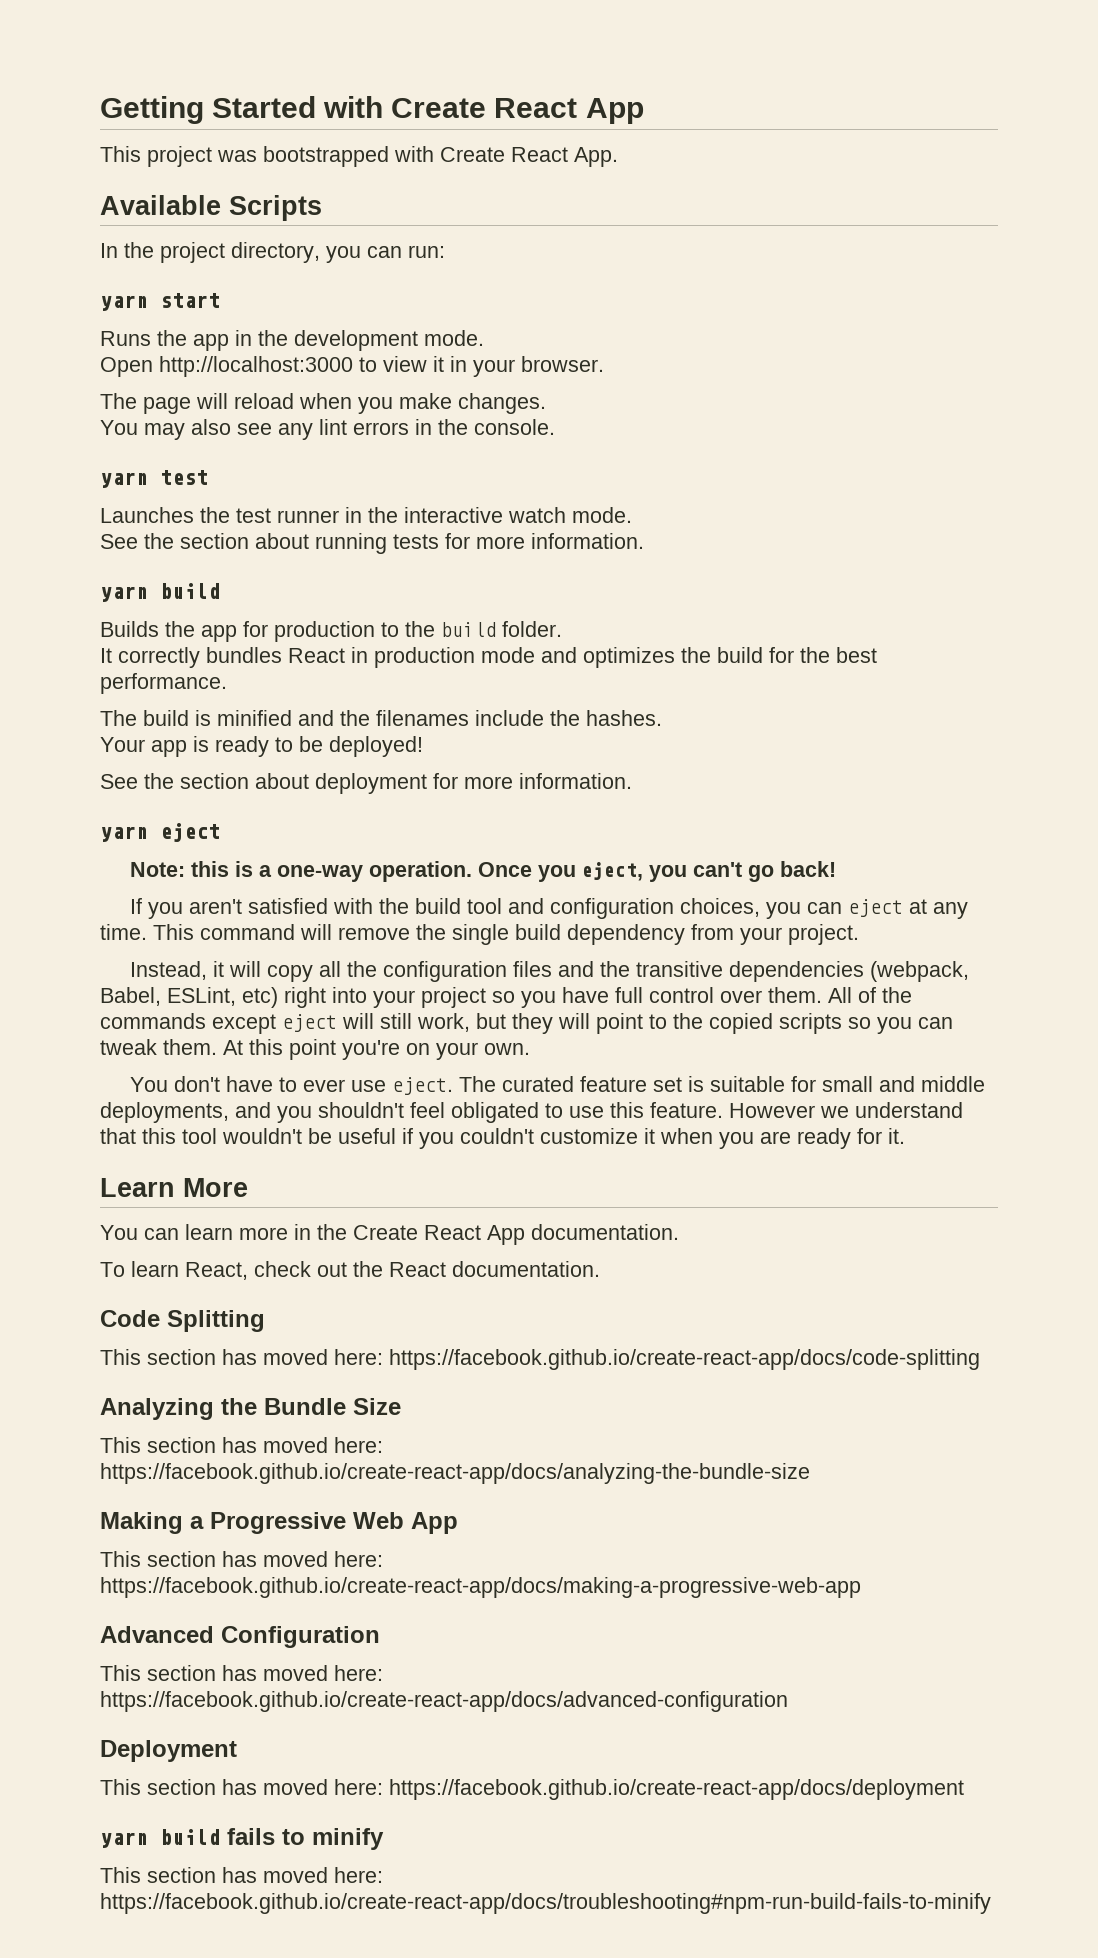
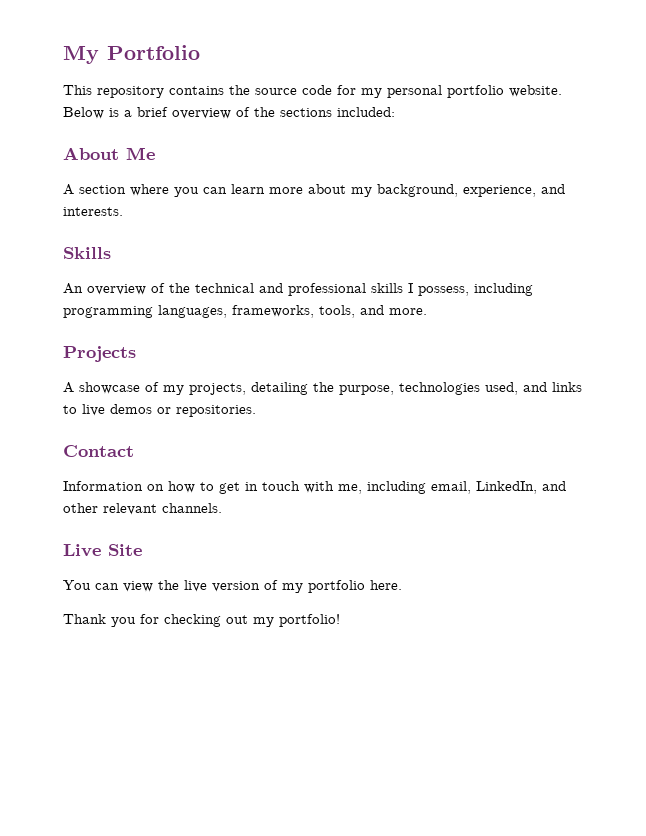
[100,96,644,124] [100,146,618,167] [100,195,322,221] [100,242,445,263] [100,293,220,311] [100,330,484,351] [100,356,604,377] [100,393,546,414] [100,419,555,440] [100,470,208,488] [100,507,632,523] [100,533,644,554] [100,583,220,602] [100,621,562,642] [100,647,877,668] [100,673,227,694] [100,710,662,726] [100,736,423,757] [100,773,632,794] [100,823,220,842] [130,861,837,882] [130,898,969,919] [100,924,859,945] [130,961,970,982] [100,987,912,1008] [100,1013,953,1034] [100,1039,530,1060] [130,1076,986,1095] [100,1102,963,1123] [100,1128,905,1149] [100,1178,248,1197] [100,1224,679,1245] [100,1261,600,1280] [100,1310,265,1332] [100,1349,980,1370] [100,1398,401,1420] [100,1437,383,1453] [100,1463,810,1484] [100,1512,458,1534] [100,1551,383,1567] [100,1577,861,1598] [100,1626,380,1648] [100,1665,383,1681] [100,1691,788,1712] [100,1740,237,1762] [100,1779,964,1800] [100,1828,384,1850] [100,1867,383,1883] [100,1893,991,1914] Getting Started with Create React App // This project was bootstrapped with Create React App. // Available Scripts // In the project directory, you can run: // yarn start // Runs the app in the development mode. // Open http://localhost:3000 to view it in your browser. // The page will reload when you make changes. // You may also see any lint errors in the console. // yarn test // Launches the test runner in the interactive watch mode. // See the section about running tests for more information. // yarn build // Builds the app for production to the build folder. // It correctly bundles React in production mode and optimizes the build for the best performance. // The build is minified and the filenames include the hashes. // Your app is ready to be deployed! // See the section about deployment for more information. // yarn eject // Note: this is a one-way operation. Once you eject, you can't go back! // If you aren't satisfied with the build tool and configuration choices, you can eject at any time. This command will remove the single build dependency from your project. // Instead, it will copy all the configuration files and the transitive dependencies (webpack, Babel, ESLint, etc) right into your project so you have full control over them. All of the commands except eject will still work, but they will point to the copied scripts so you can tweak them. At this point you're on your own. // You don't have to ever use eject. The curated feature set is suitable for small and middle deployments, and you shouldn't feel obligated to use this feature. However we understand that this tool wouldn't be useful if you couldn't customize it when you are ready for it. // Learn More // You can learn more in the Create React App documentation. // To learn React, check out the React documentation. // Code Splitting // This section has moved here: https://facebook.github.io/create-react-app/docs/code-splitting // Analyzing the Bundle Size // This section has moved here: https://facebook.github.io/create-react-app/docs/analyzing-the-bundle-size // Making a Progressive Web App // This section has moved here: https://facebook.github.io/create-react-app/docs/making-a-progressive-web-app // Advanced Configuration // This section has moved here: https://facebook.github.io/create-react-app/docs/advanced-configuration // Deployment // This section has moved here: https://facebook.github.io/create-react-app/docs/deployment // yarn build fails to minify // This section has moved here: https://facebook.github.io/create-react-app/docs/troubleshooting#npm-run-build-fails-to-minify -> [63,45,200,64] [63,85,562,98] [63,107,395,119] [63,147,155,160] [63,184,565,197] [63,207,123,216] [63,247,111,259] [63,283,533,296] [63,305,427,318] [63,346,136,362] [63,382,582,395] [63,404,256,417] [63,445,134,457] [63,481,566,494] [63,503,222,515] [63,544,142,557] [63,580,402,593] [63,614,340,627] My Portfolio // This repository contains the source code for my personal portfolio website. Below is a brief overview of the sections included: // About Me // A section where you can learn more about my background, experience, and interests. // Skills // An overview of the technical and professional skills I possess, including programming languages, frameworks, tools, and more. // Projects // A showcase of my projects, detailing the purpose, technologies used, and links to live demos or repositories. // Contact // Information on how to get in touch with me, including email, LinkedIn, and other relevant channels. // Live Site // You can view the live version of my portfolio here. // Thank you for checking out my portfolio!

